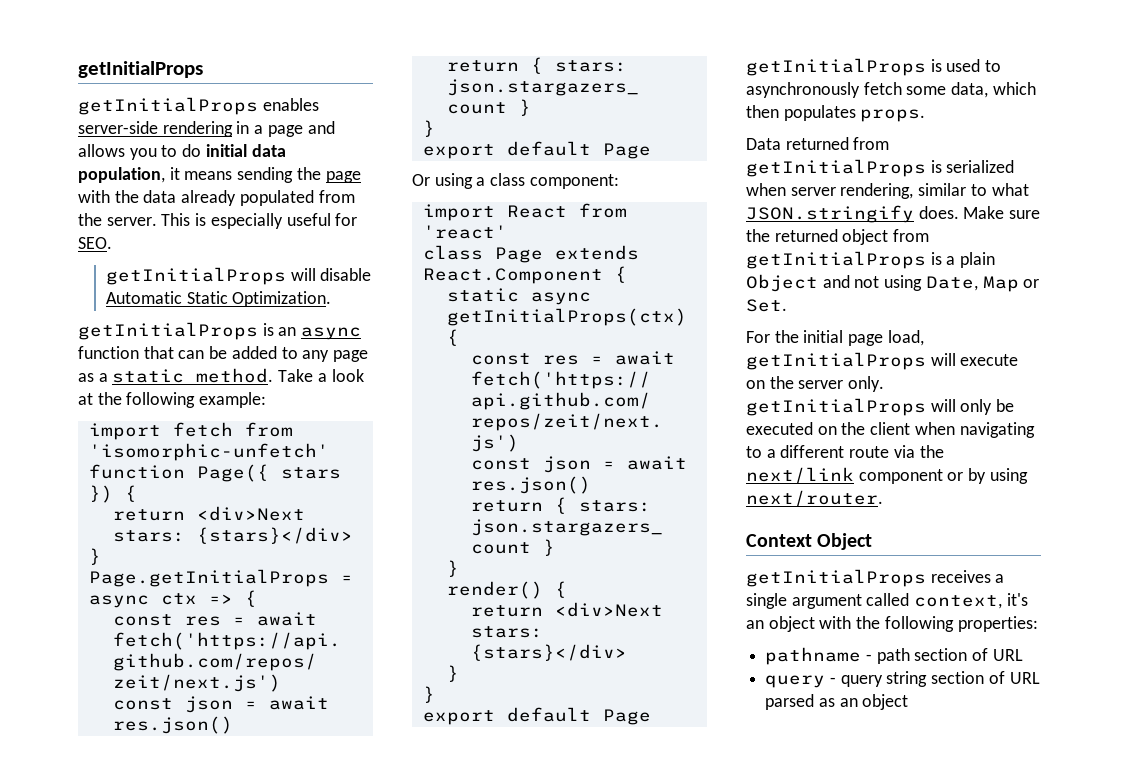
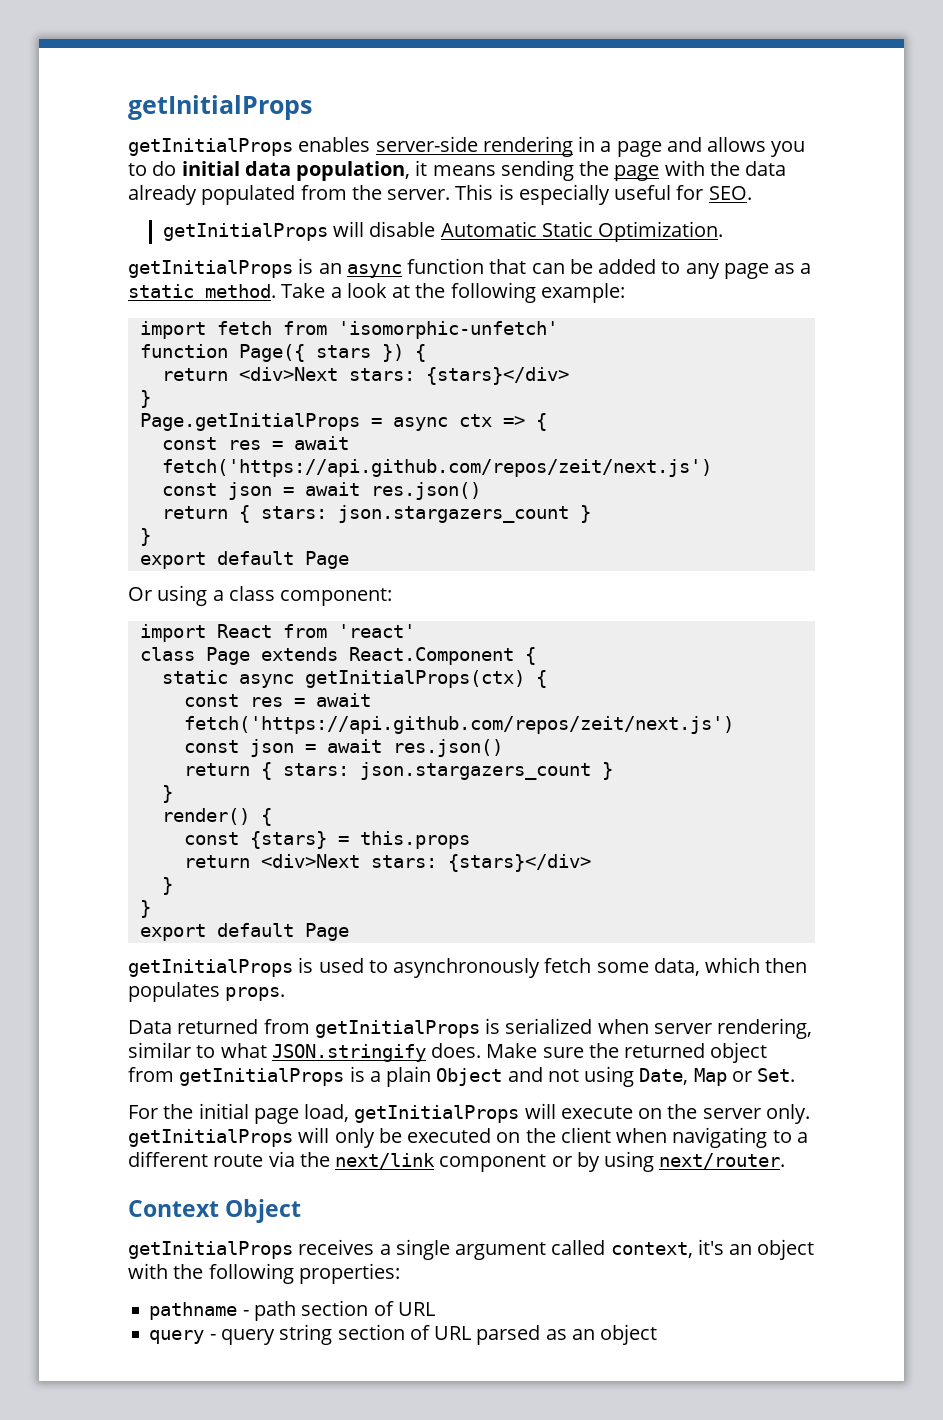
(567, 589) none -> [183,831,470,849] // const {stars} = this.props

